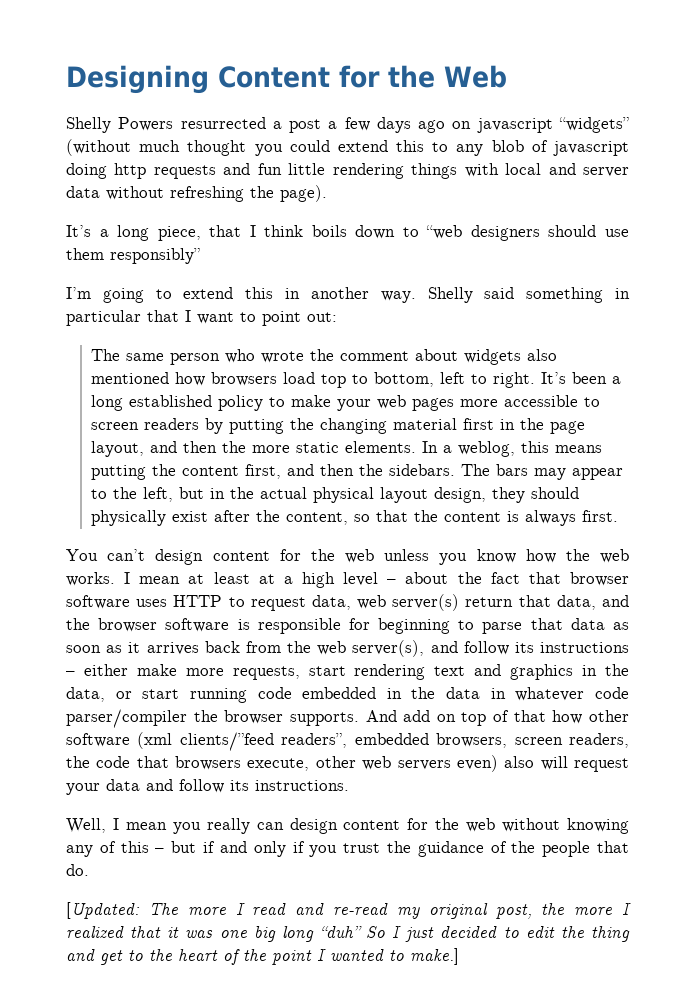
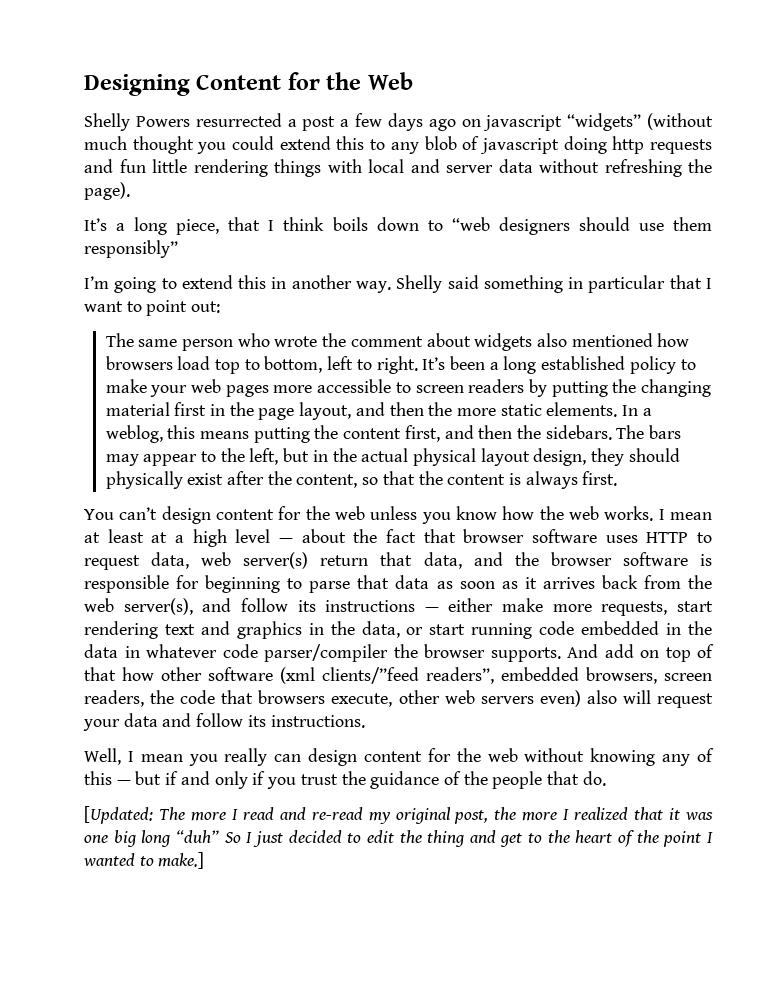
[387,579,397,584] – -> [279,538,293,543] —
[66,671,75,676] – -> [424,607,439,612] —
[155,848,165,853] – -> [116,780,131,785] —

